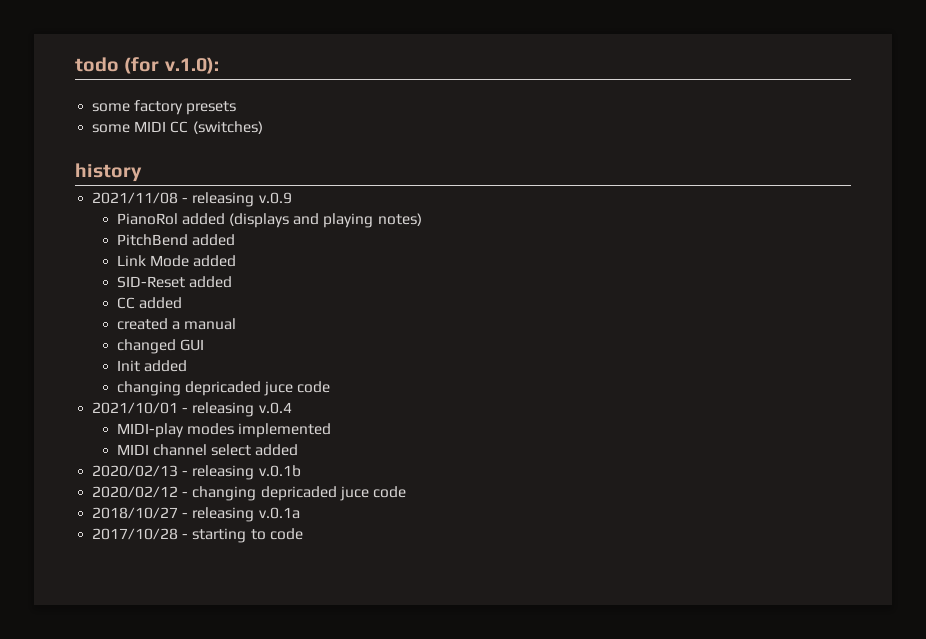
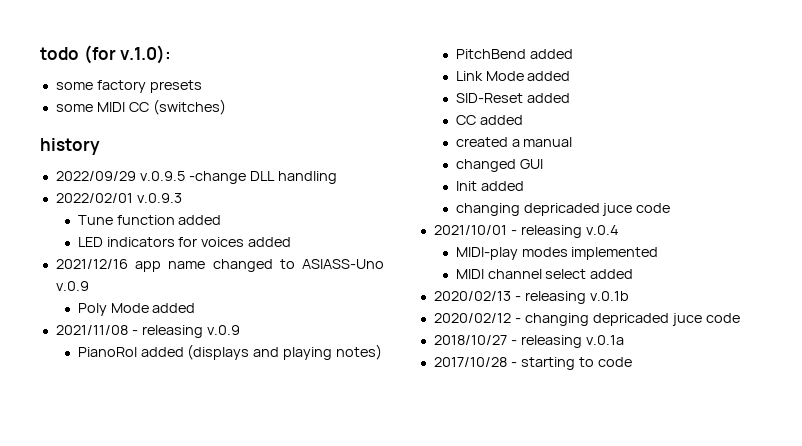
(142, 172) none -> [55,171,337,184] [55,193,182,203] [77,215,222,225] [77,237,292,247] [55,259,384,272] [55,281,89,291] [77,303,196,316] // 2022/09/29 v.0.9.5 -change DLL handling // 2022/02/01 v.0.9.3 // Tune function added // LED indicators for voices added // 2021/12/16 app name changed to ASIASS-Uno v.0.9 // Poly Mode added

